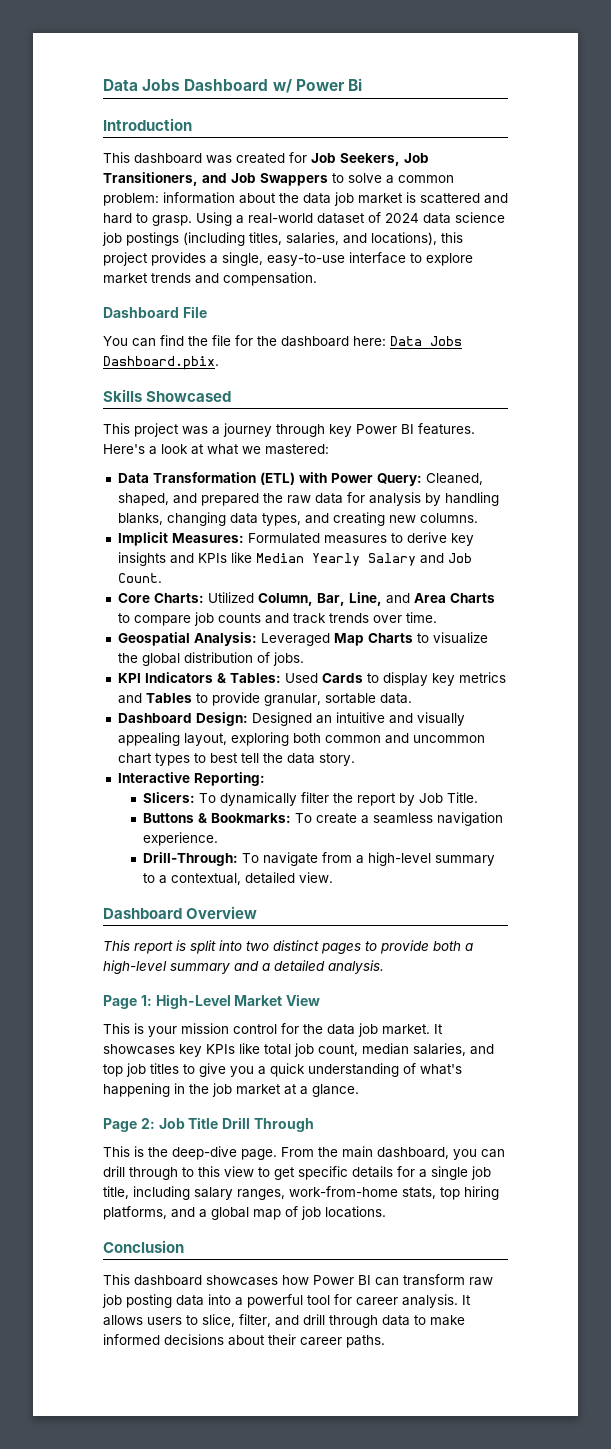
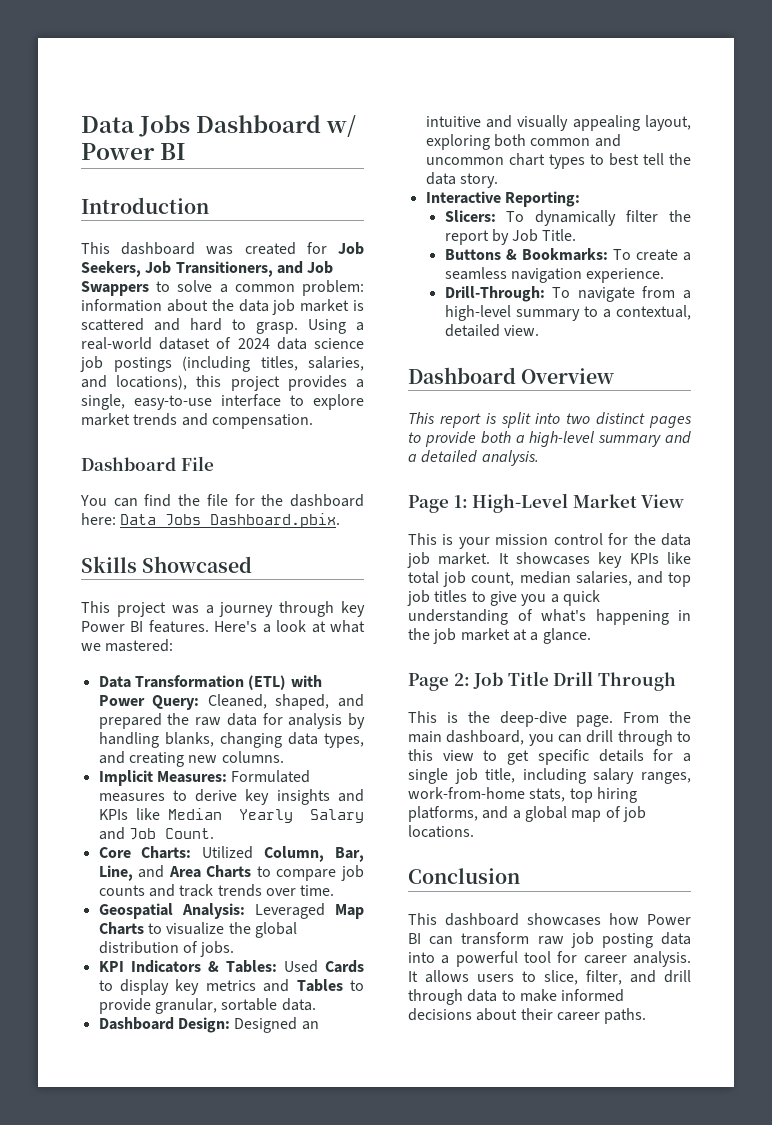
[347,78,362,91] Bi -> [160,143,187,160] BI

